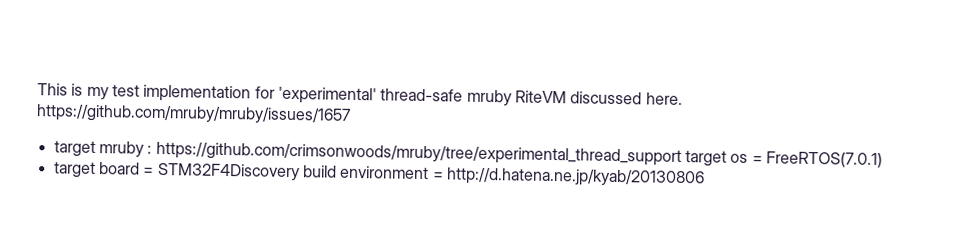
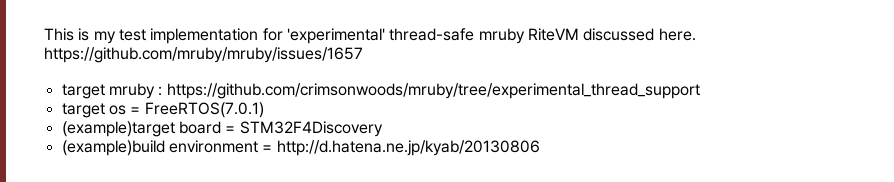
(682, 153) none -> (700, 91) //
[53,161,96,178] target -> [61,121,175,137] (example)target
[302,165,337,178] build -> [61,140,165,156] // (example)build

